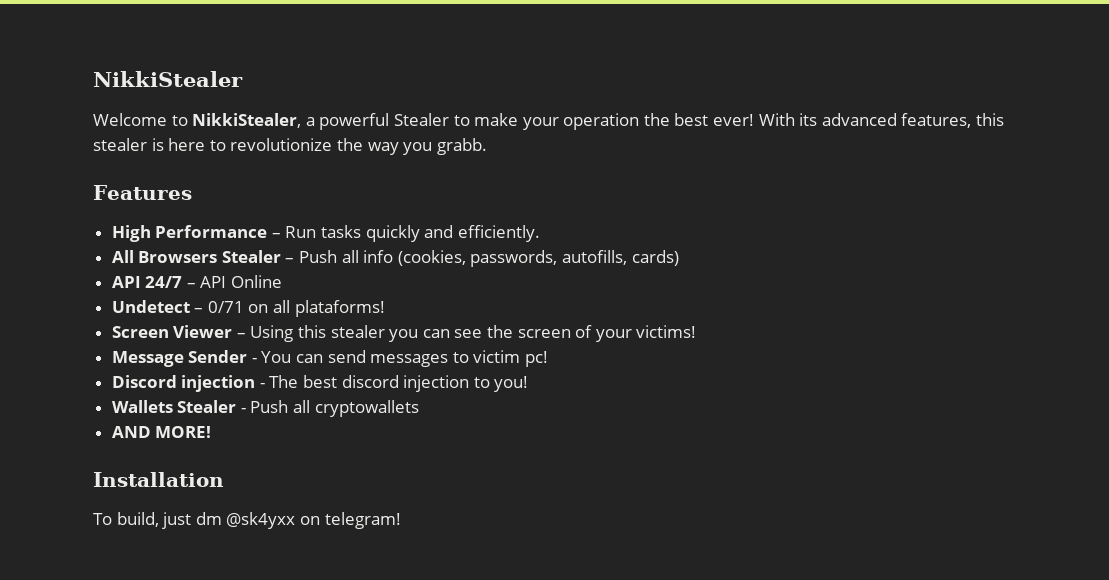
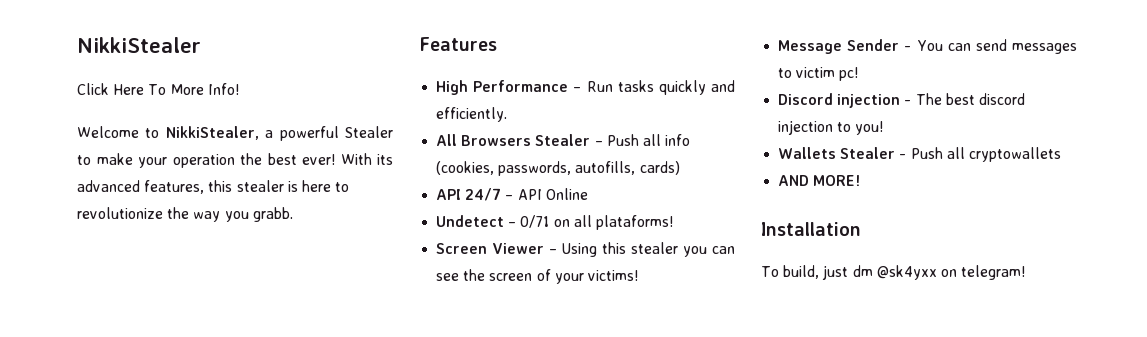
(243, 79) none -> [77,83,239,95] // Click Here To More Info!

